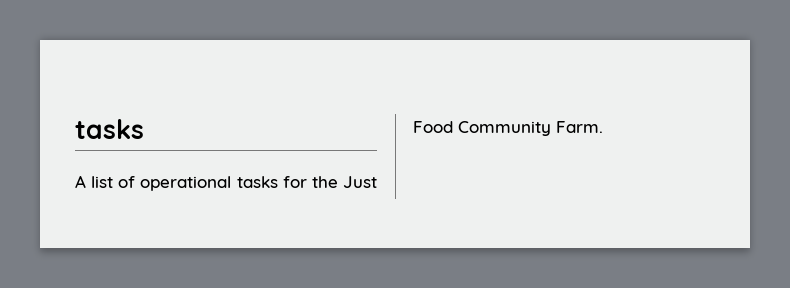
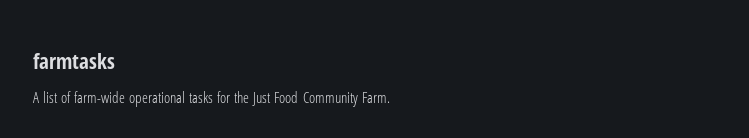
[75,119,144,139] tasks -> [33,53,115,69] farmtasks
(136, 182) none -> [74,91,126,103] farm-wide

